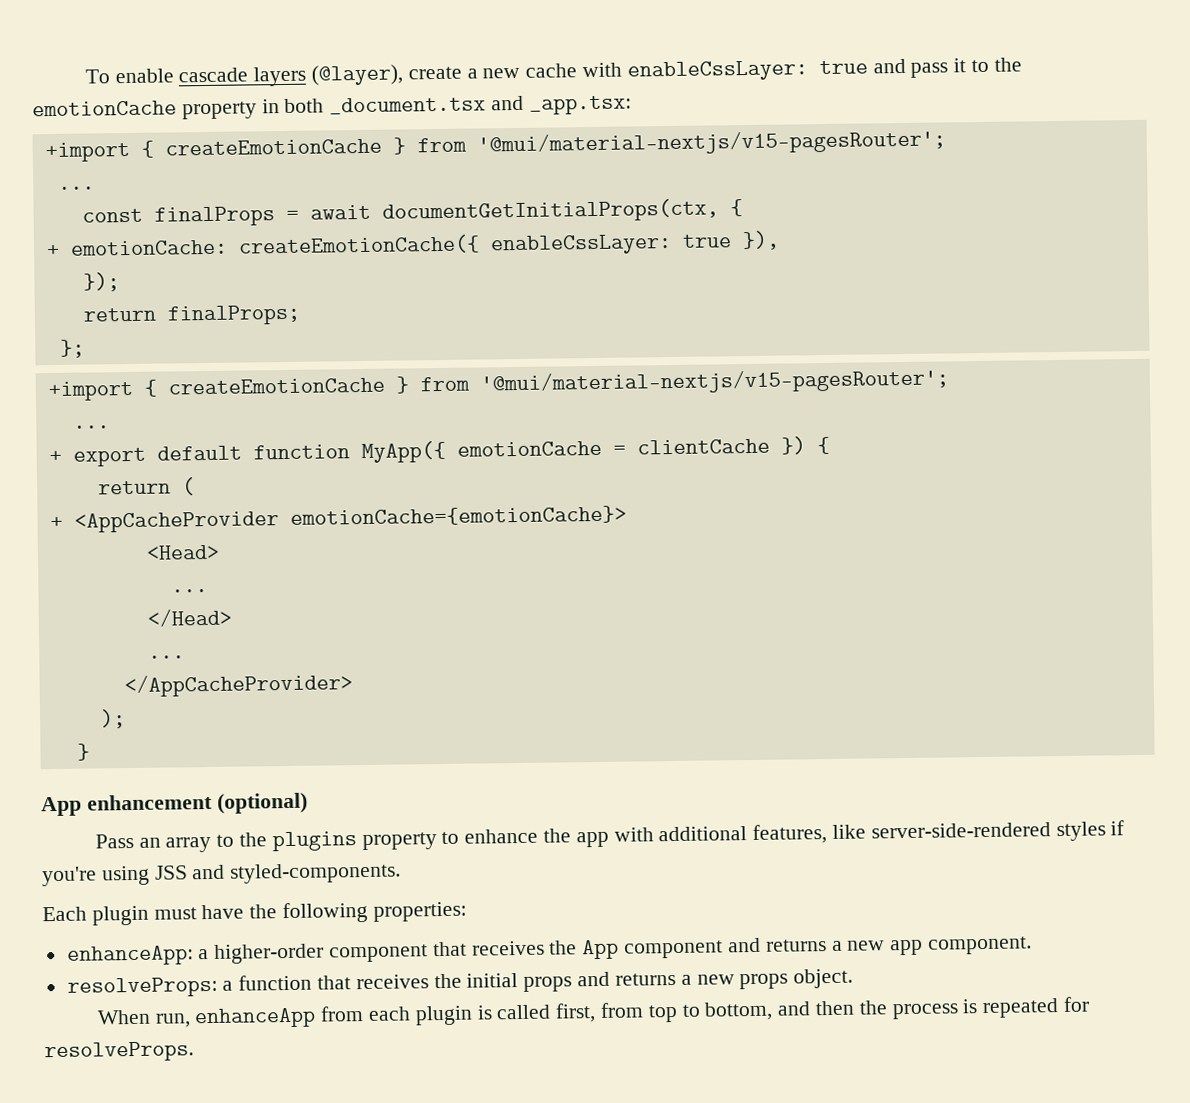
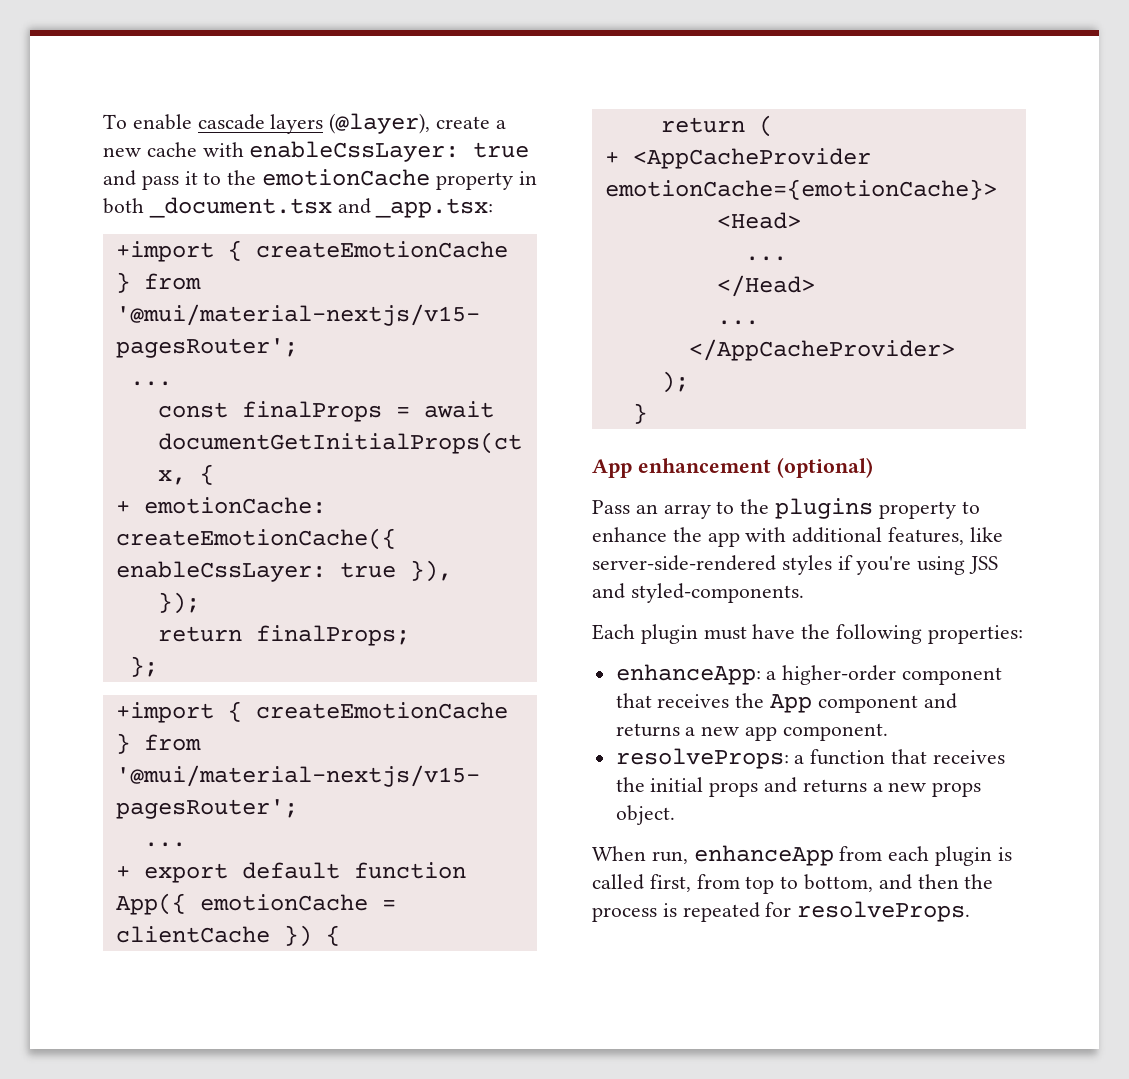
[360,440,446,464] MyApp({ -> [115,893,186,915] App({

